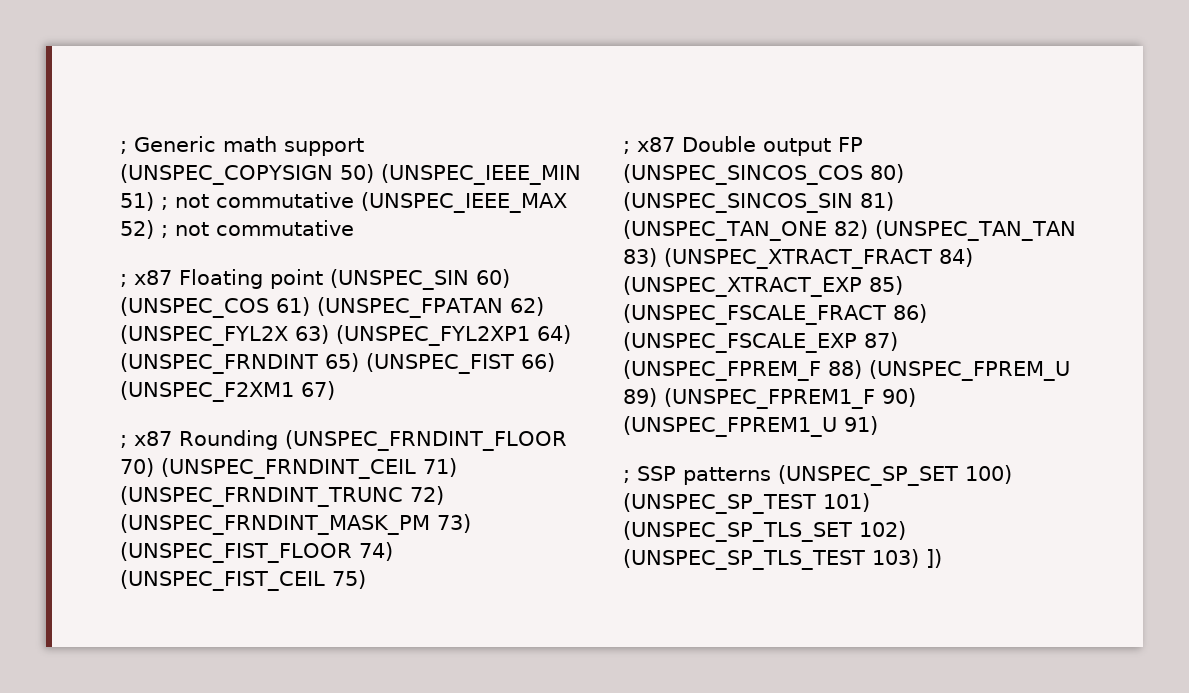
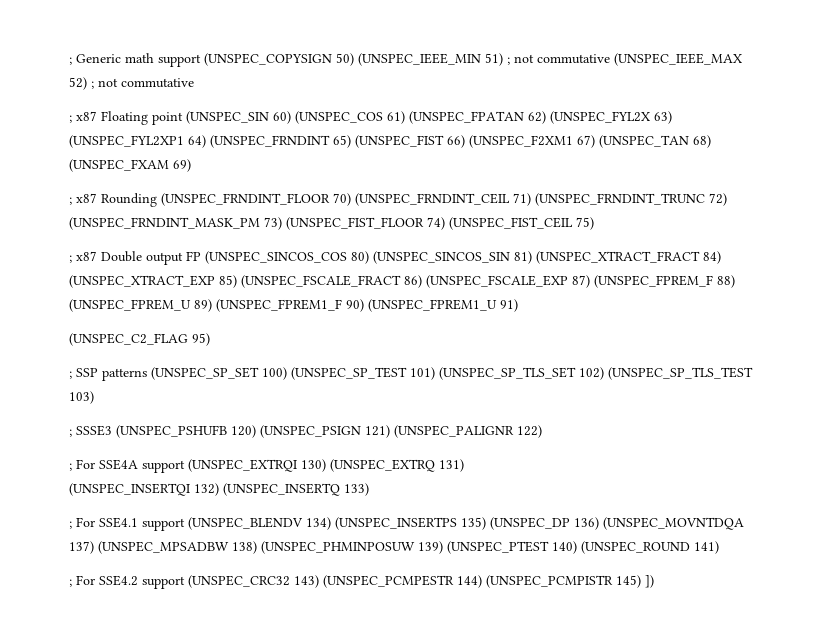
(335, 390) none -> [599,135,711,148] [69,159,191,172] (UNSPEC_TAN 68) (UNSPEC_FXAM 69)
[623,220,1076,241] [623,248,657,267] (UNSPEC_TAN_ONE 82) (UNSPEC_TAN_TAN 83) -> (532, 257) none
(878, 425) none -> [69,333,210,346] // (UNSPEC_C2_FLAG 95)
(919, 558) none -> [69,425,542,438] [69,459,464,473] [69,483,369,496] [69,517,744,531] [69,541,719,554] [69,575,641,589] // ; SSSE3 (UNSPEC_PSHUFB 120) (UNSPEC_PSIGN 121) (UNSPEC_PALIGNR 122) // ; For SSE4A support (UNSPEC_EXTRQI 130) (UNSPEC_EXTRQ 131) // (UNSPEC_INSERTQI 132) (UNSPEC_INSERTQ 133) // ; For SSE4.1 support (UNSPEC_BLENDV 134) (UNSPEC_INSERTPS 135) (UNSPEC_DP 136) (UNSPEC_MOVNTDQA 137) (UNSPEC_MPSADBW 138) (UNSPEC_PHMINPOSUW 139) (UNSPEC_PTEST 140) (UNSPEC_ROUND 141) // ; For SSE4.2 support (UNSPEC_CRC32 143) (UNSPEC_PCMPESTR 144) (UNSPEC_PCMPISTR 145)

